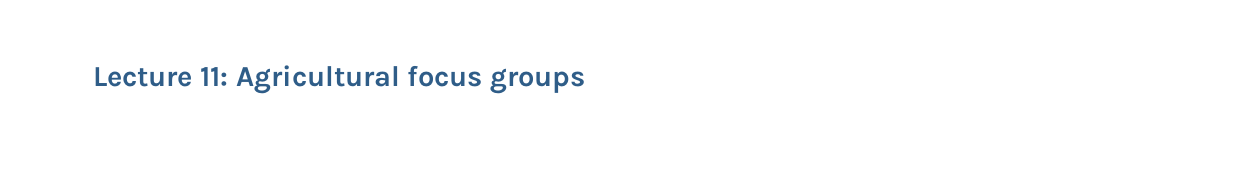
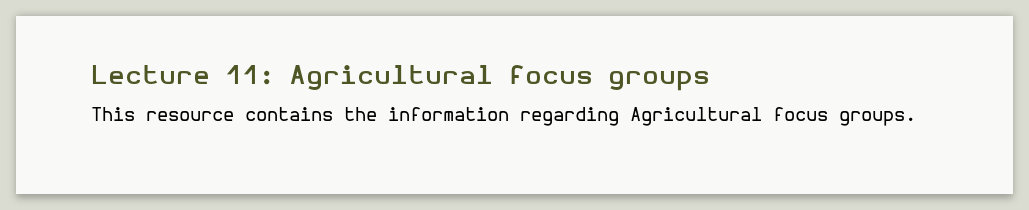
(586, 81) none -> [91,107,916,126] // This resource contains the information regarding Agricultural focus groups.

